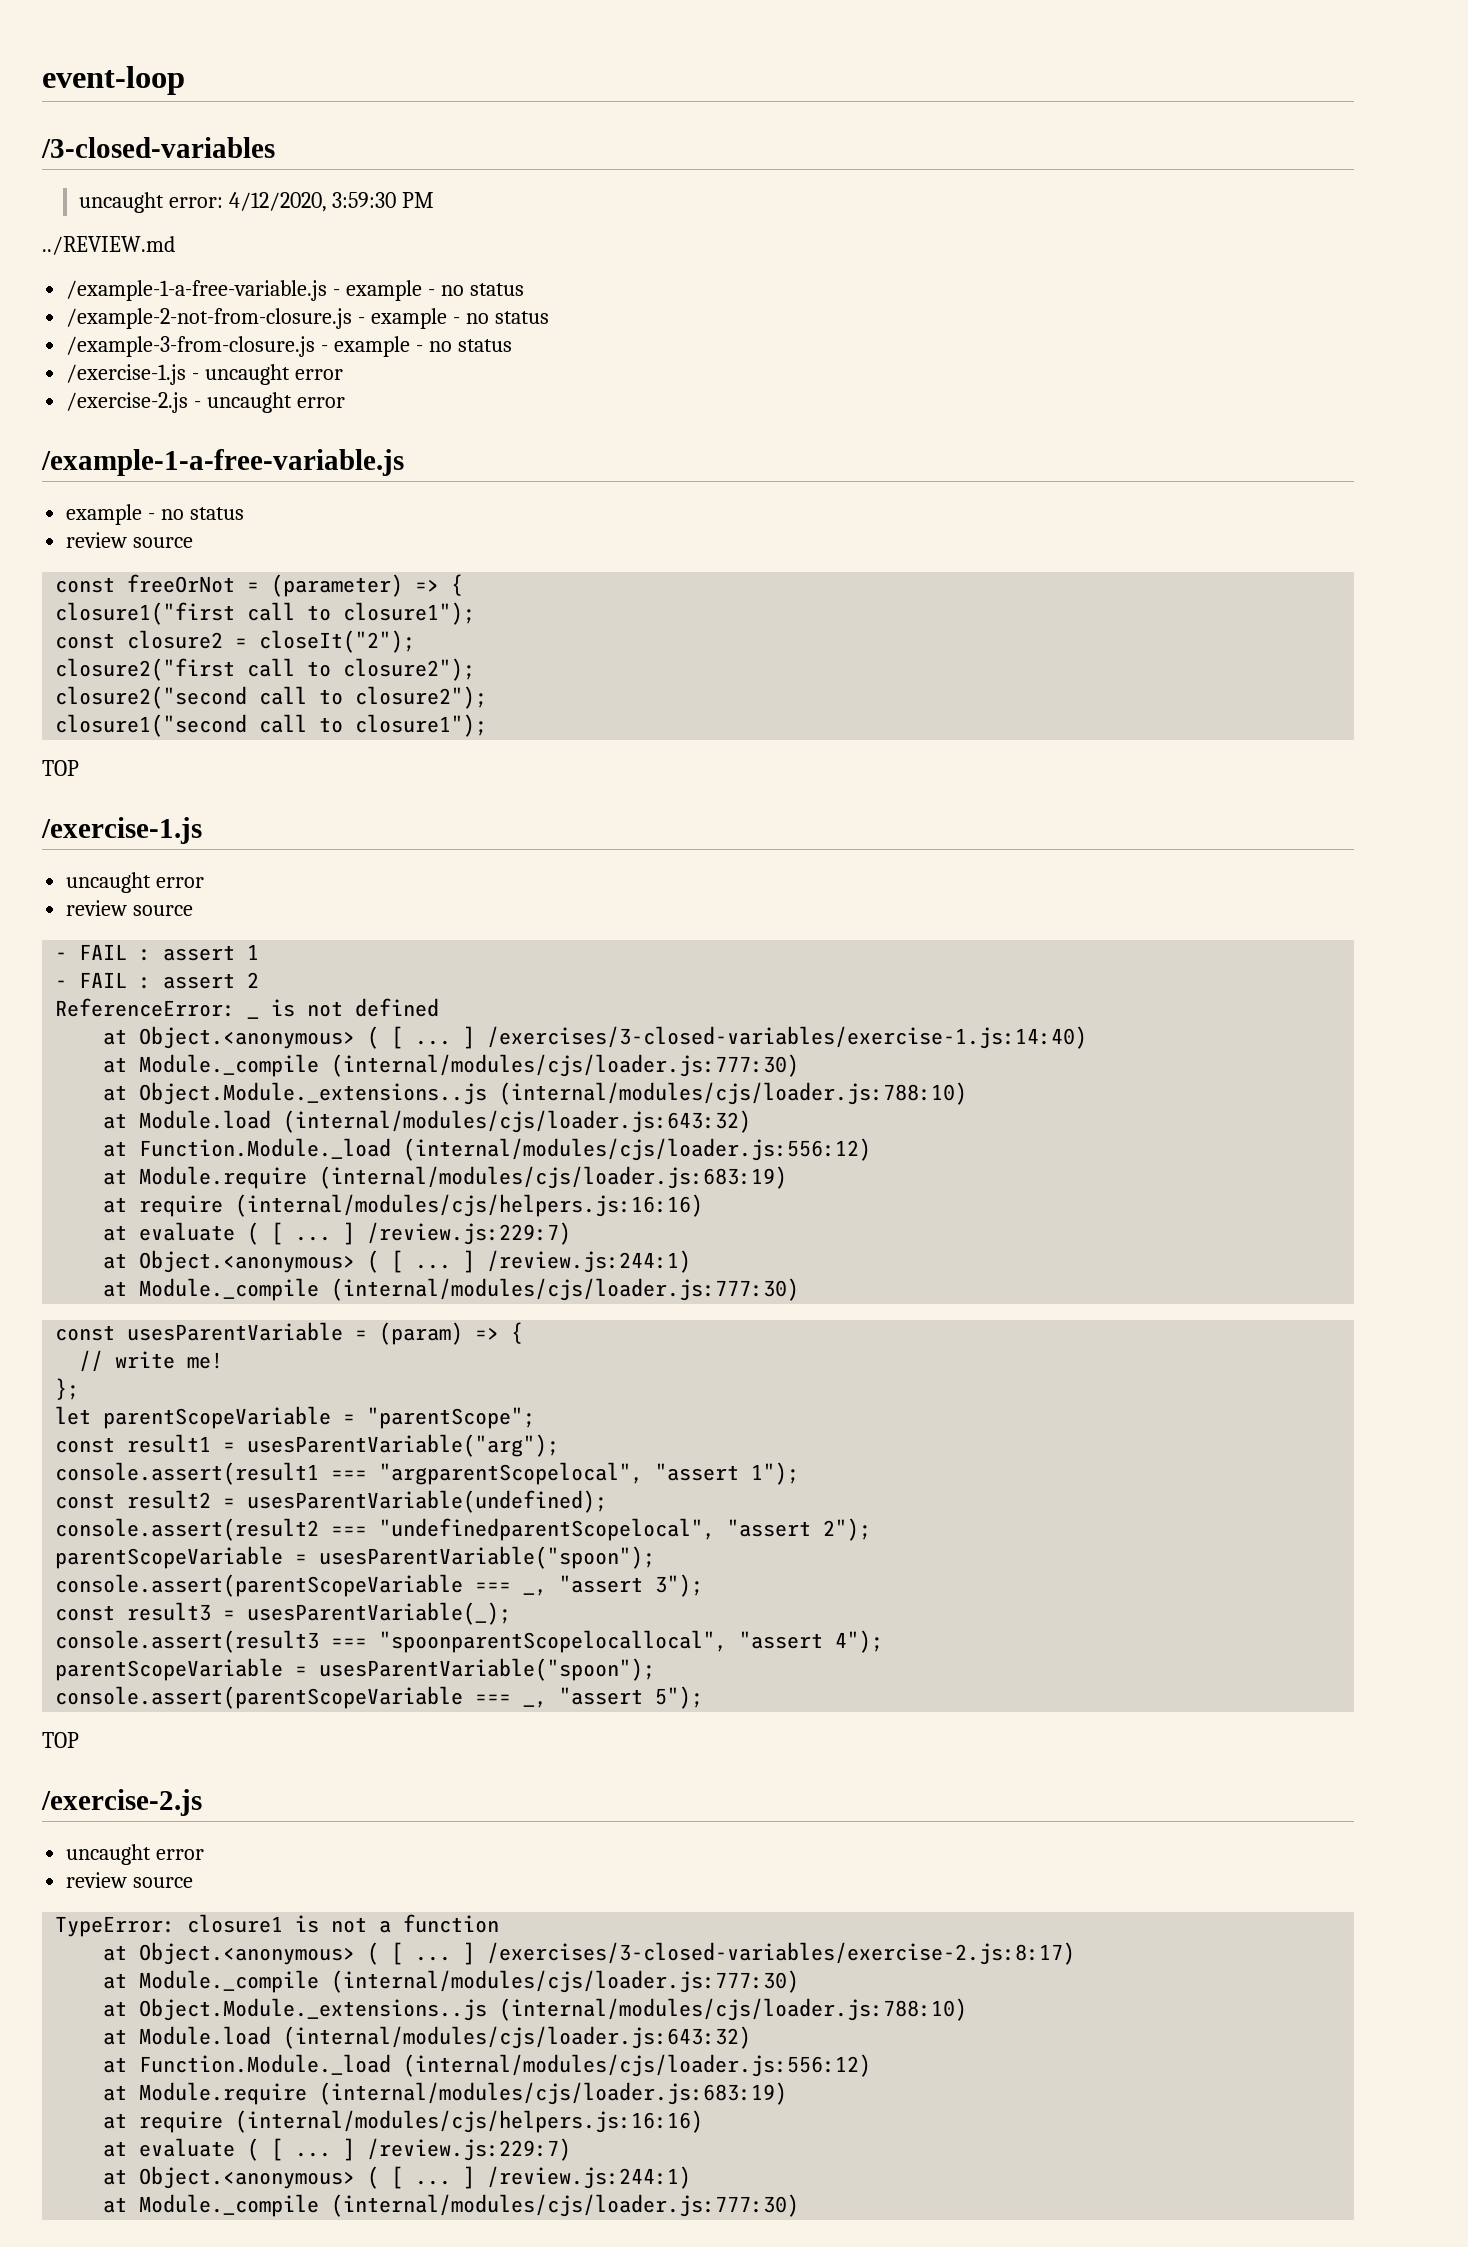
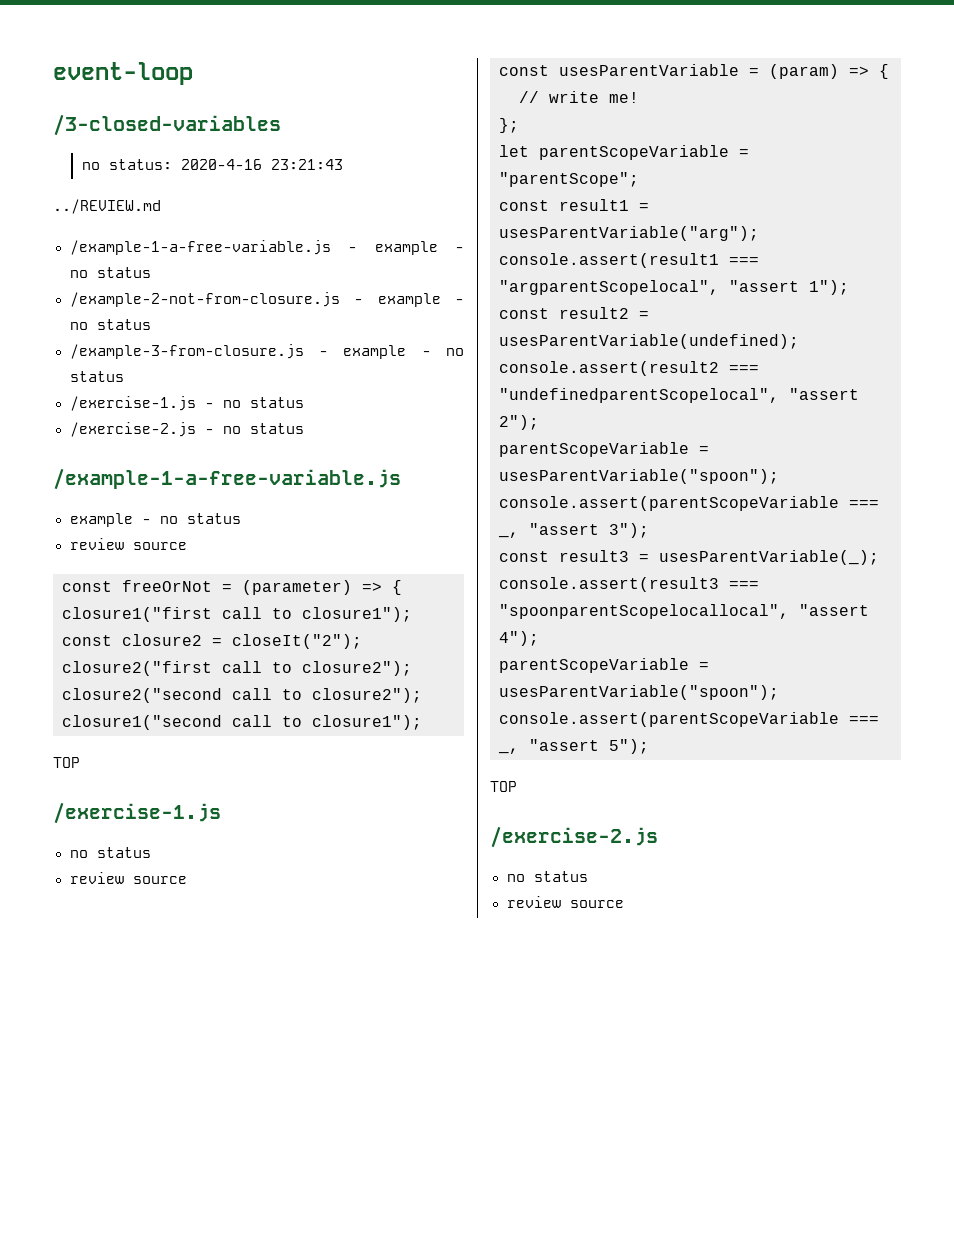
[78,192,435,213] uncaught error: 4/12/2020, 3:59:30 PM -> [81,159,343,170] no status: 2020-4-16 23:21:43
[205,364,344,385] uncaught error -> [222,397,304,408] no status
[207,392,346,413] uncaught error -> [222,423,304,434] no status
[66,872,205,893] [66,900,194,916] [55,944,260,961] [55,972,260,989] [55,998,440,1019] [103,1026,1088,1049] [103,1054,800,1077] [103,1082,968,1105] [103,1110,752,1133] [103,1138,872,1161] [103,1166,788,1189] [103,1194,704,1217] [103,1222,572,1245] [103,1250,692,1273] [103,1278,800,1301] uncaught error // review source // - FAIL : assert 1 // - FAIL : assert 2 // ReferenceError: _ is not defined // at Object.<anonymous> ( [ ... ] /exercises/3-closed-variables/exercise-1.js:14:40) // at Module._compile (internal/modules/cjs/loader.js:777:30) // at Object.Module._extensions..js (internal/modules/cjs/loader.js:788:10) // at Module.load (internal/modules/cjs/loader.js:643:32) // at Function.Module._load (internal/modules/cjs/loader.js:556:12) // at Module.require (internal/modules/cjs/loader.js:683:19) // at require (internal/modules/cjs/helpers.js:16:16) // at evaluate ( [ ... ] /review.js:229:7) // at Object.<anonymous> ( [ ... ] /review.js:244:1) // at Module._compile (internal/modules/cjs/loader.js:777:30) -> [69,847,151,858] [69,872,187,884] no status // review source
[66,1844,205,1865] [66,1872,194,1888] [55,1914,500,1937] [103,1942,1076,1965] [103,1970,800,1993] [103,1998,968,2021] [103,2026,752,2049] [103,2054,872,2077] [103,2082,788,2105] [103,2110,704,2133] [103,2138,572,2161] [103,2166,692,2189] [103,2194,800,2217] uncaught error // review source // TypeError: closure1 is not a function // at Object.<anonymous> ( [ ... ] /exercises/3-closed-variables/exercise-2.js:8:17) // at Module._compile (internal/modules/cjs/loader.js:777:30) // at Object.Module._extensions..js (internal/modules/cjs/loader.js:788:10) // at Module.load (internal/modules/cjs/loader.js:643:32) // at Function.Module._load (internal/modules/cjs/loader.js:556:12) // at Module.require (internal/modules/cjs/loader.js:683:19) // at require (internal/modules/cjs/helpers.js:16:16) // at evaluate ( [ ... ] /review.js:229:7) // at Object.<anonymous> ( [ ... ] /review.js:244:1) // at Module._compile (internal/modules/cjs/loader.js:777:30) -> [506,871,588,882] [506,896,624,908] no status // review source

